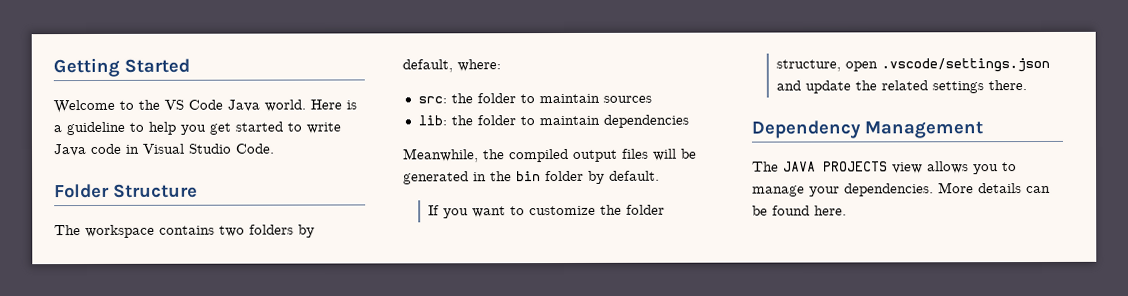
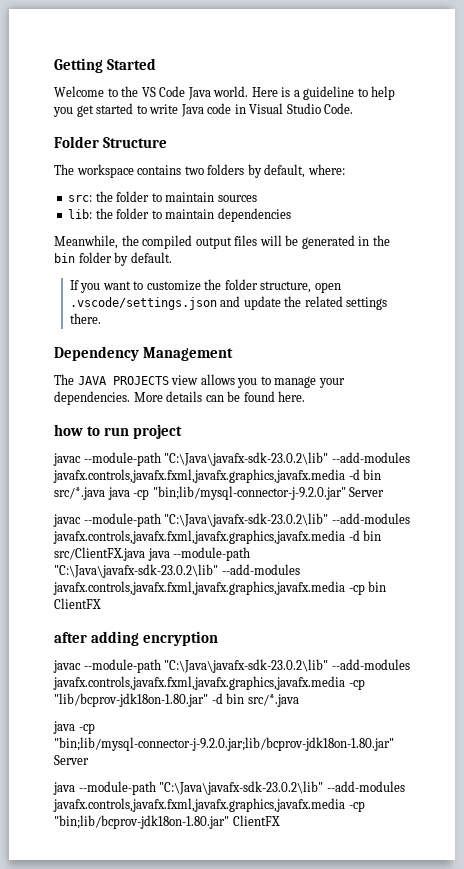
(847, 210) none -> [54,424,182,439] [53,452,410,466] [53,469,382,483] [54,486,385,500] [53,513,410,527] [53,530,382,544] [54,547,251,561] [54,564,300,578] [53,581,387,595] [54,598,101,609] [54,631,218,646] [53,659,410,673] [53,676,365,690] [54,693,299,707] [53,721,95,734] [54,737,394,751] [54,755,89,765] [53,781,405,795] [53,798,365,812] [54,815,280,829] // how to run project // javac --module-path "C:\Java\javafx-sdk-23.0.2\lib" --add-modules javafx.controls,javafx.fxml,javafx.graphics,javafx.media -d bin src/*.java java -cp "bin;lib/mysql-connector-j-9.2.0.jar" Server // javac --module-path "C:\Java\javafx-sdk-23.0.2\lib" --add-modules javafx.controls,javafx.fxml,javafx.graphics,javafx.media -d bin src/ClientFX.java java --module-path "C:\Java\javafx-sdk-23.0.2\lib" --add-modules javafx.controls,javafx.fxml,javafx.graphics,javafx.media -cp bin ClientFX // after adding encryption // javac --module-path "C:\Java\javafx-sdk-23.0.2\lib" --add-modules javafx.controls,javafx.fxml,javafx.graphics,javafx.media -cp "lib/bcprov-jdk18on-1.80.jar" -d bin src/*.java // java -cp "bin;lib/mysql-connector-j-9.2.0.jar;lib/bcprov-jdk18on-1.80.jar" Server // java --module-path "C:\Java\javafx-sdk-23.0.2\lib" --add-modules javafx.controls,javafx.fxml,javafx.graphics,javafx.media -cp "bin;lib/bcprov-jdk18on-1.80.jar" ClientFX

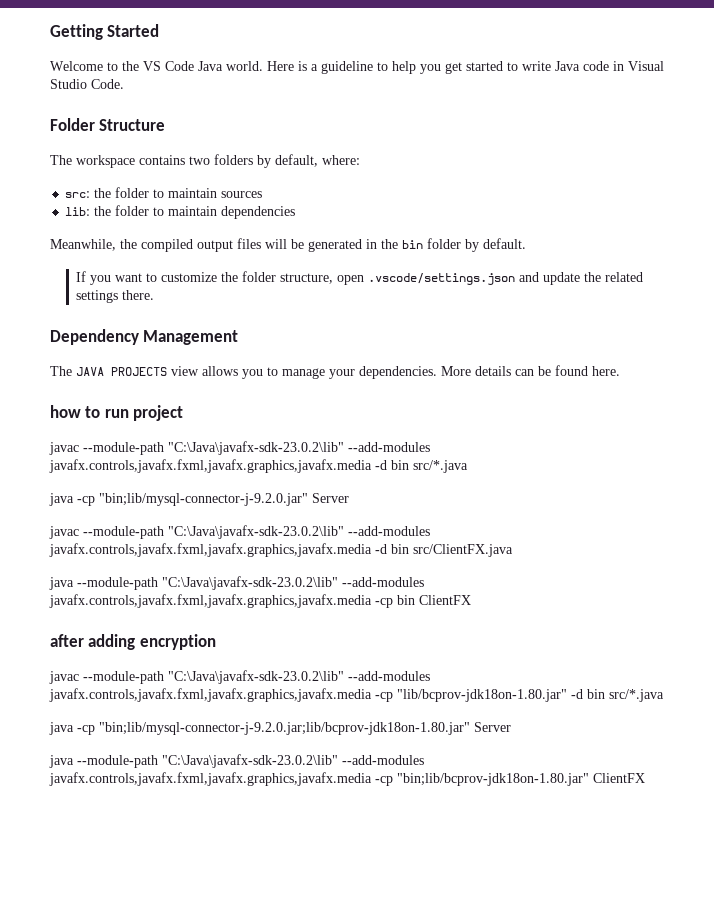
(105, 493) none -> (468, 466) //
(145, 554) none -> (513, 550) //

